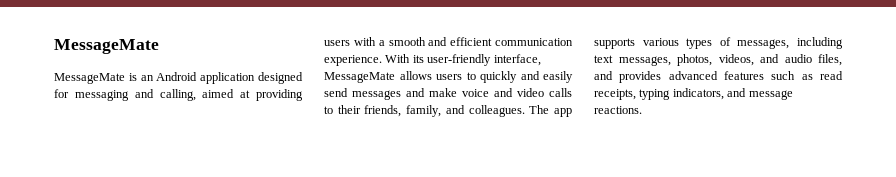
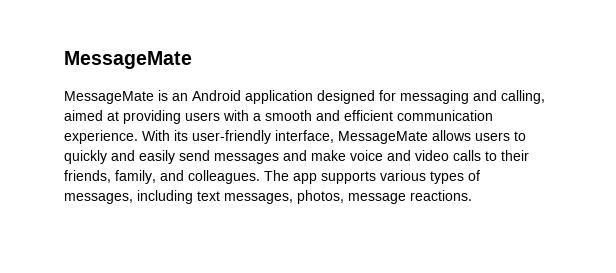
[718,54,842,66] [594,71,843,83] [594,88,747,100] videos, and audio files, and provides advanced features such as read receipts, typing indicators, and -> (344, 197) none

